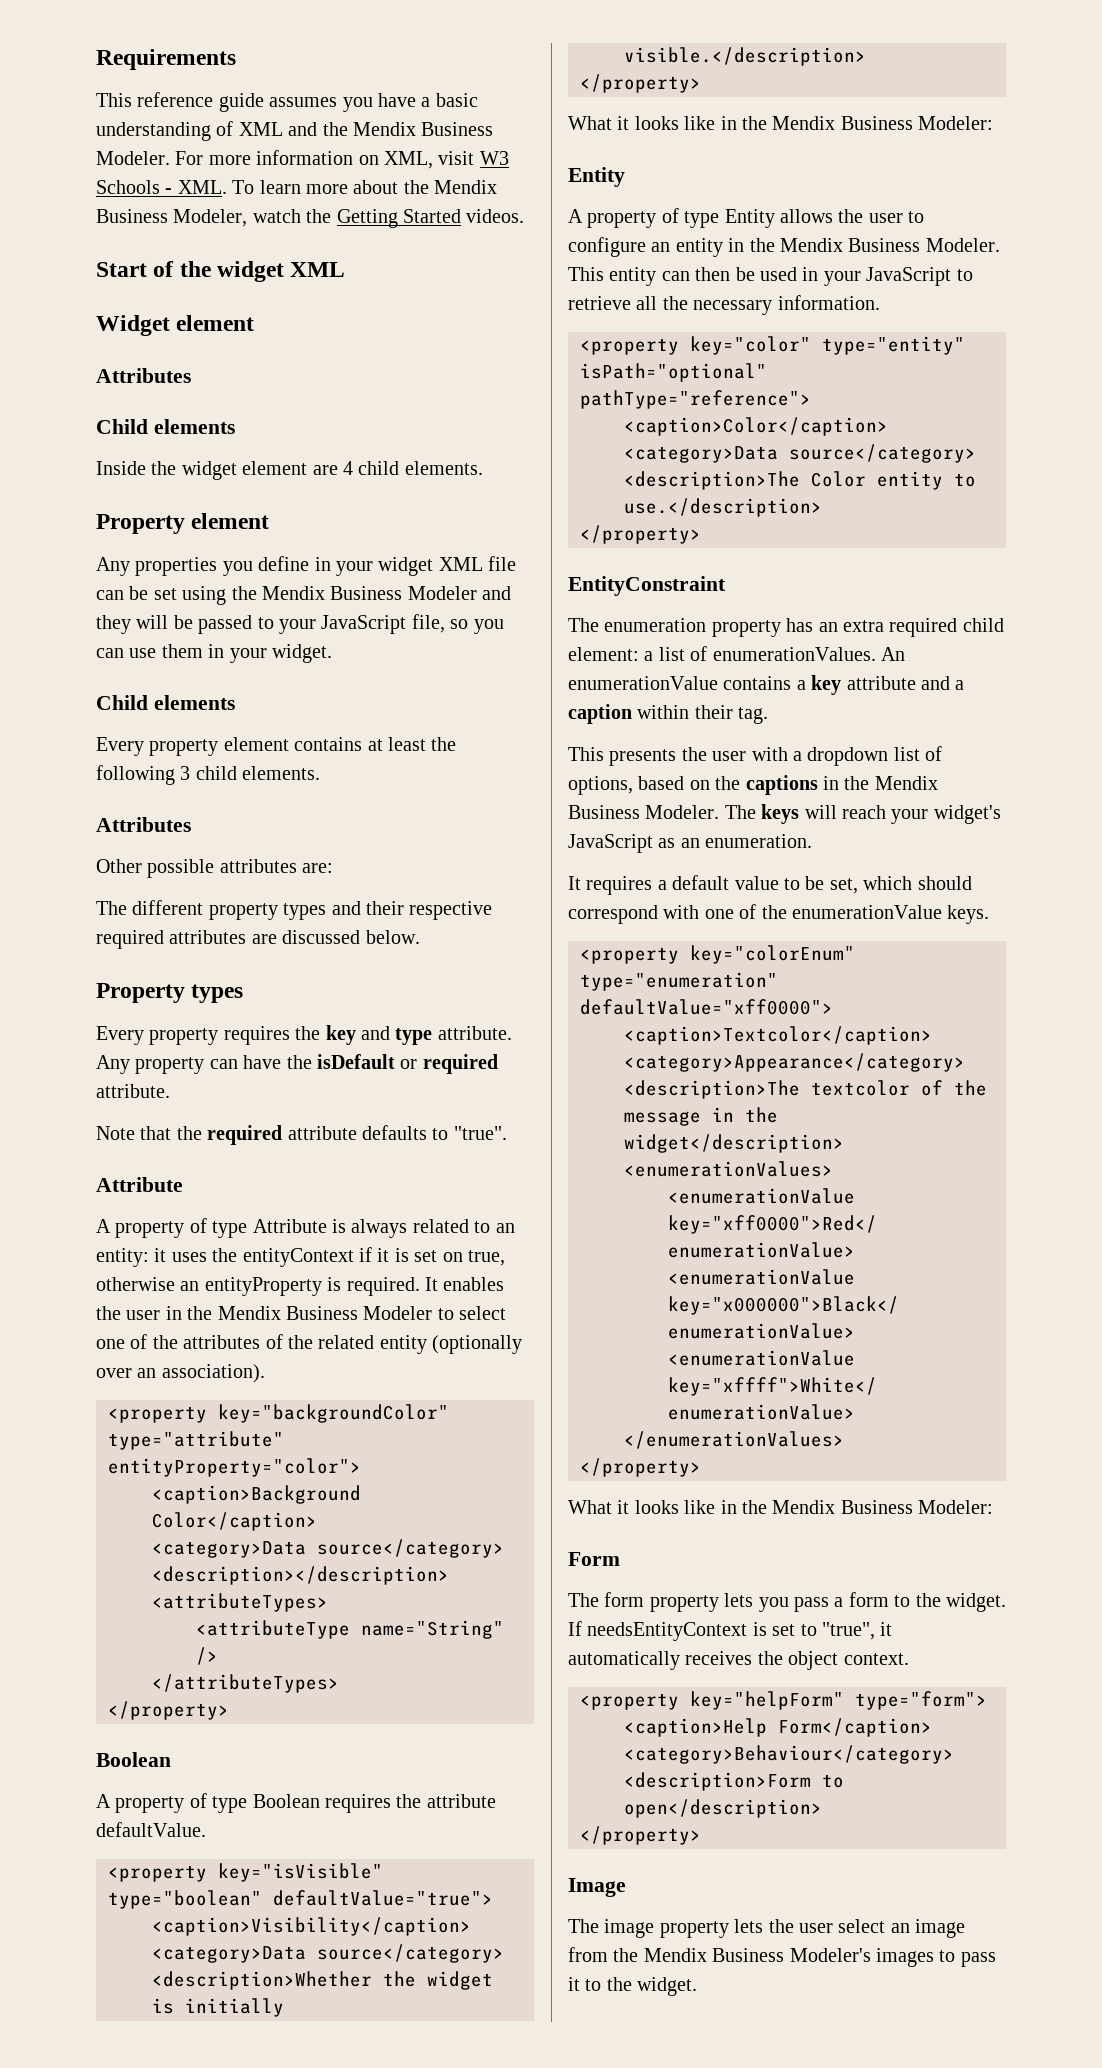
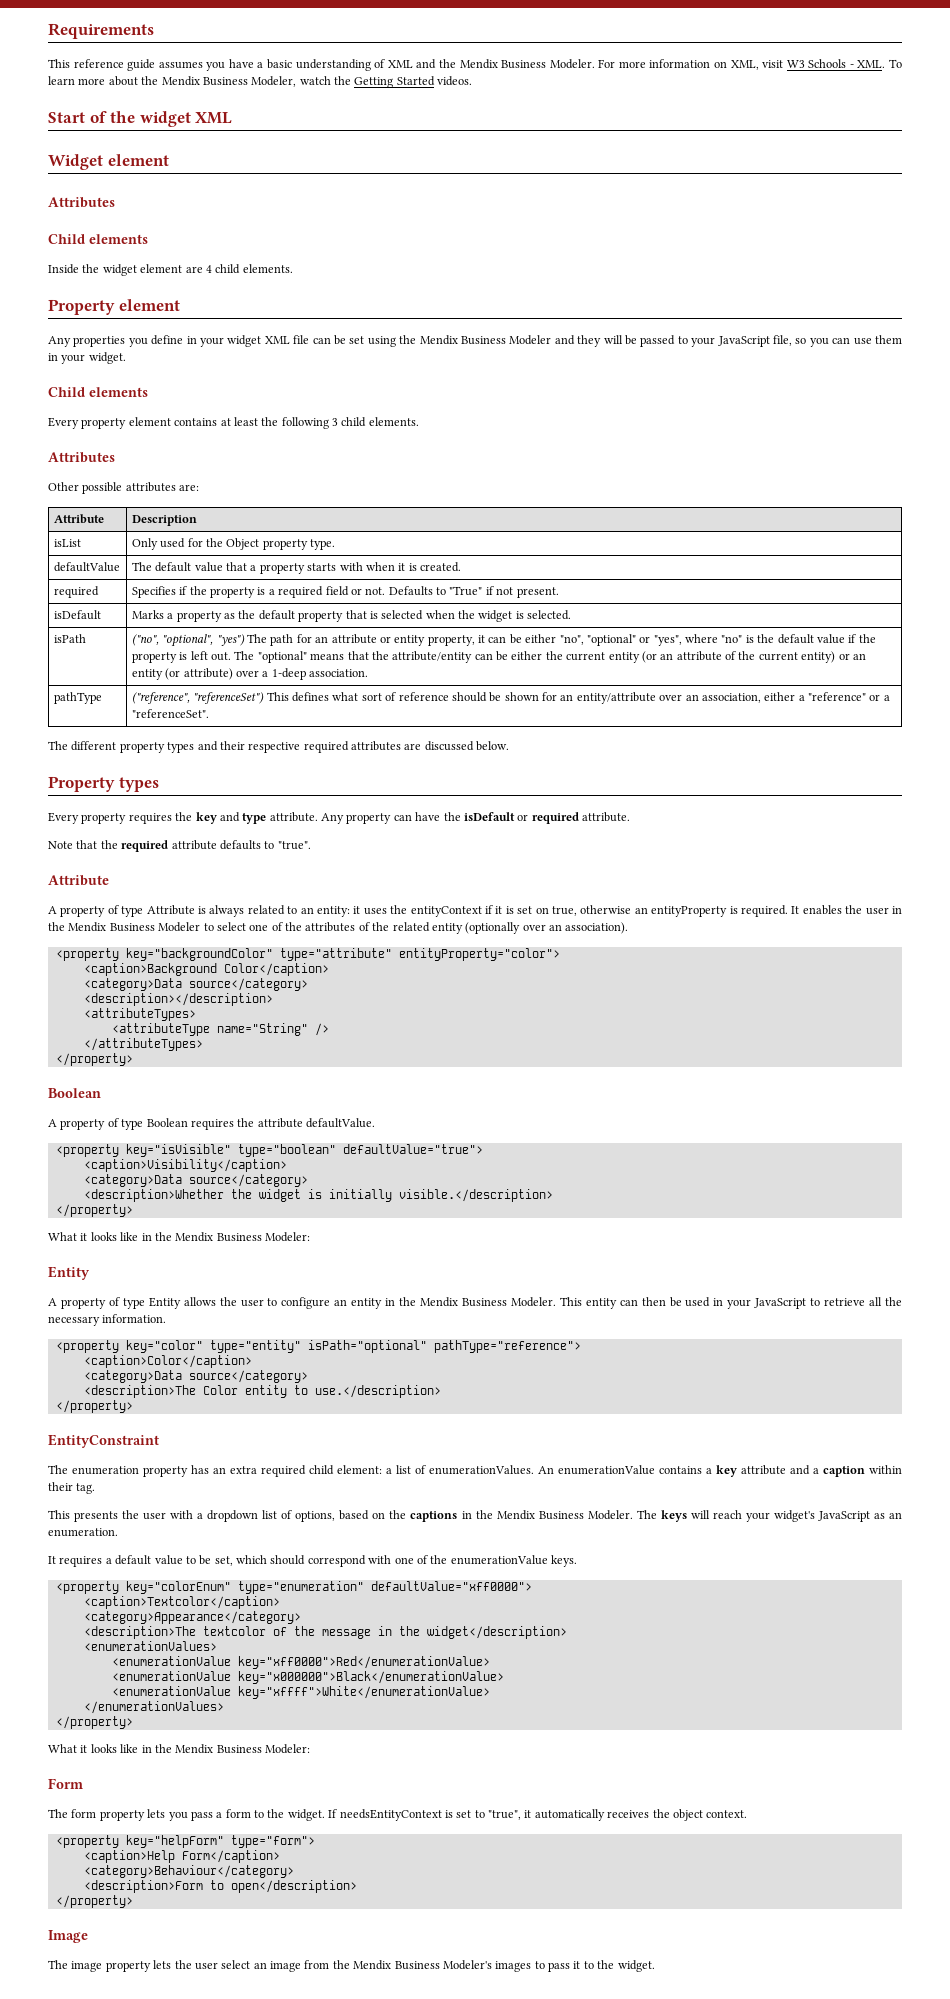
(334, 868) none -> [53,514,104,524] [131,515,197,526] [53,539,81,547] [131,538,336,550] [53,562,120,572] [131,562,462,574] [53,586,99,598] [131,586,559,598] [53,610,101,620] [131,610,572,622] [53,634,86,643] [131,634,876,647] [131,651,866,663] [131,668,369,680] [53,692,102,704] [131,692,890,704] [131,709,209,718] // Attribute | Description // isList | Only used for the Object property type. // defaultValue | The default value that a property starts with when it is created. // required | Specifies if the property is a required field or not. Defaults to "True" if not present. // isDefault | Marks a property as the default property that is selected when the widget is selected. // isPath | ("no", "optional", "yes") The path for an attribute or entity property, it can be either "no", "optional" or "yes", where "no" is the default value if the property is left out. The "optional" means that the attribute/entity can be either the current entity (or an attribute of the current entity) or an entity (or attribute) over a 1-deep association. // pathType | ("reference", "referenceSet") This defines what sort of reference should be shown for an entity/attribute over an association, either a "reference" or a "referenceSet".

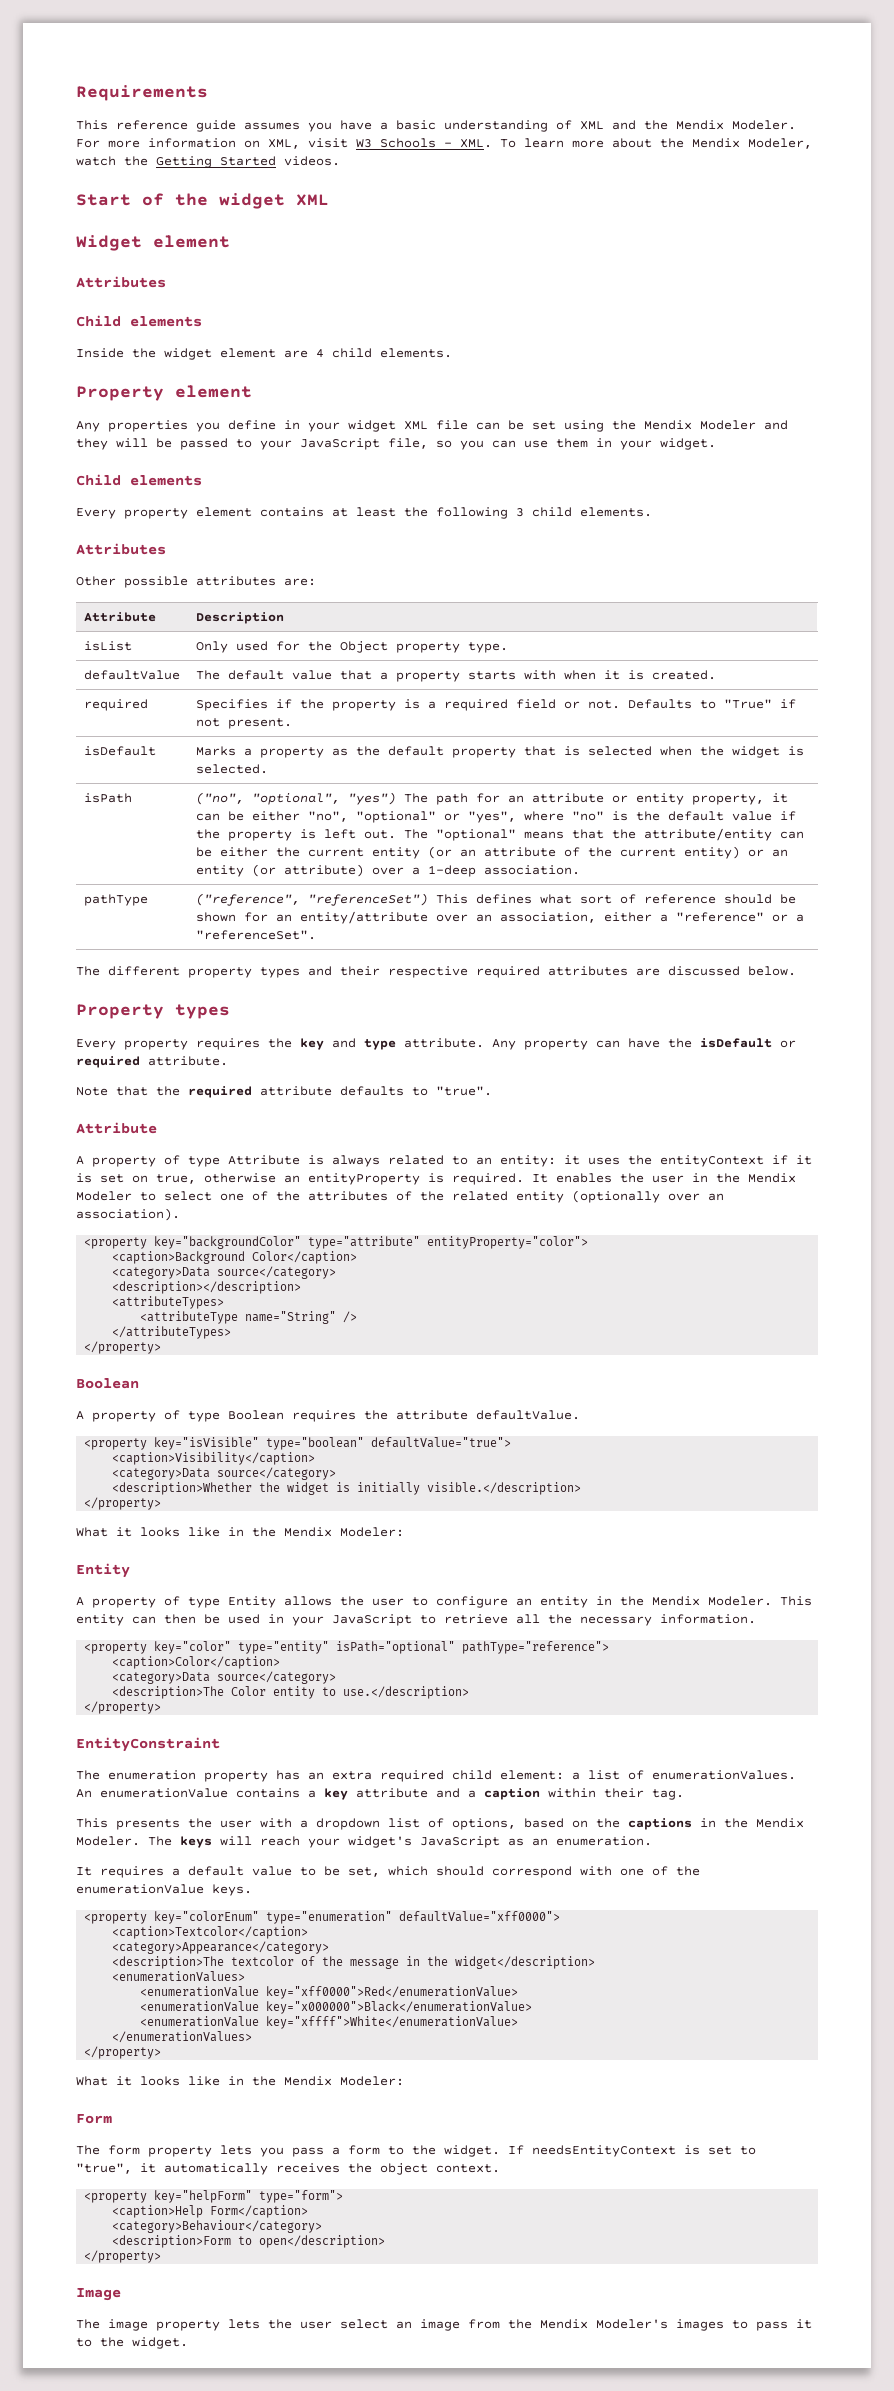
[501,60,547,69] Business -> (724, 125) none
[202,77,248,86] Business -> (740, 143) none
[460,336,506,345] Business -> (692, 425) none
[109,923,155,932] Business -> (796, 1178) none
[216,1233,262,1242] Business -> (332, 1532) none
[461,1298,507,1307] Business -> (700, 1601) none
[538,1511,584,1520] Business -> (804, 1823) none
[216,1745,262,1754] Business -> (332, 2081) none
[394,1961,440,1970] Business -> (588, 2324) none

